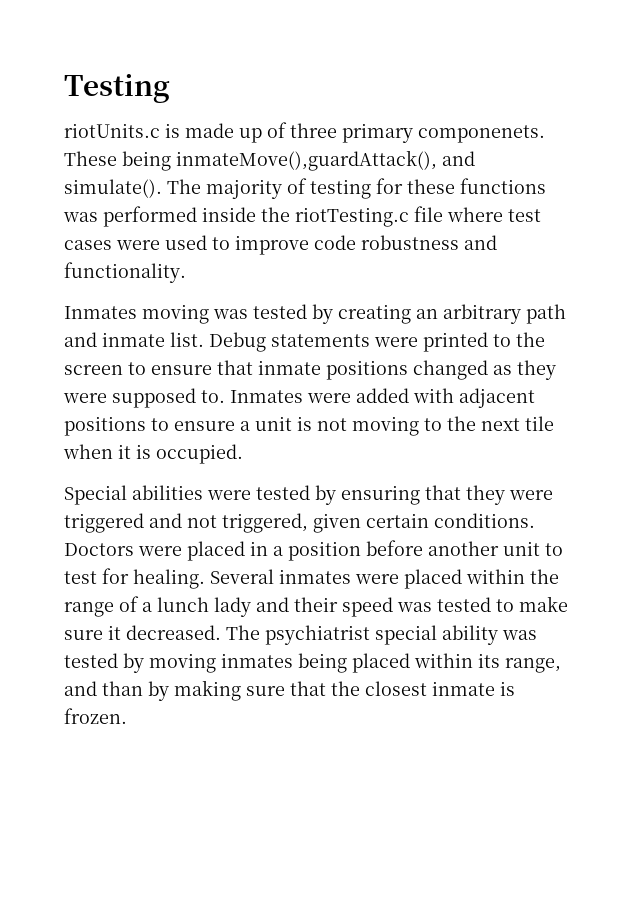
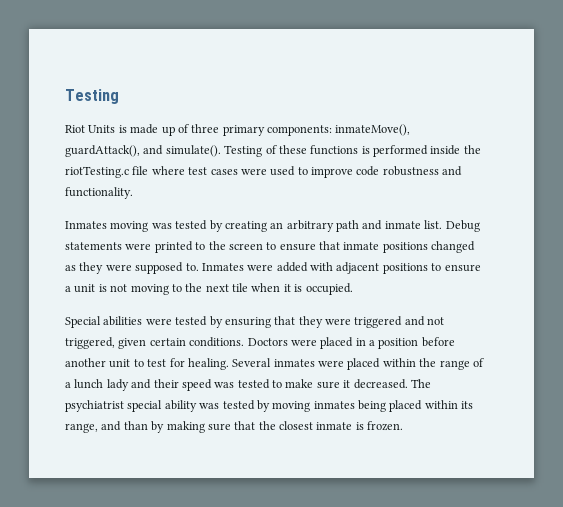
[64,123,160,138] riotUnits.c -> [65,125,116,133] Riot Units
[418,125,545,143] [64,150,475,171] [64,178,403,199] componenets. These being inmateMove(),guardAttack(), and simulate(). The majority of testing for -> [267,124,411,136] [65,145,277,157] components: inmateMove(), guardAttack(), and simulate(). Testing of
[63,212,98,222] was -> [361,146,370,154] is

